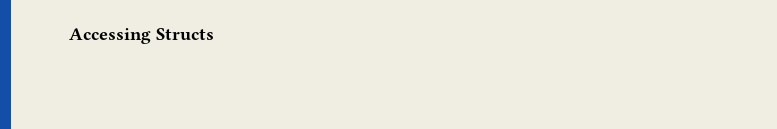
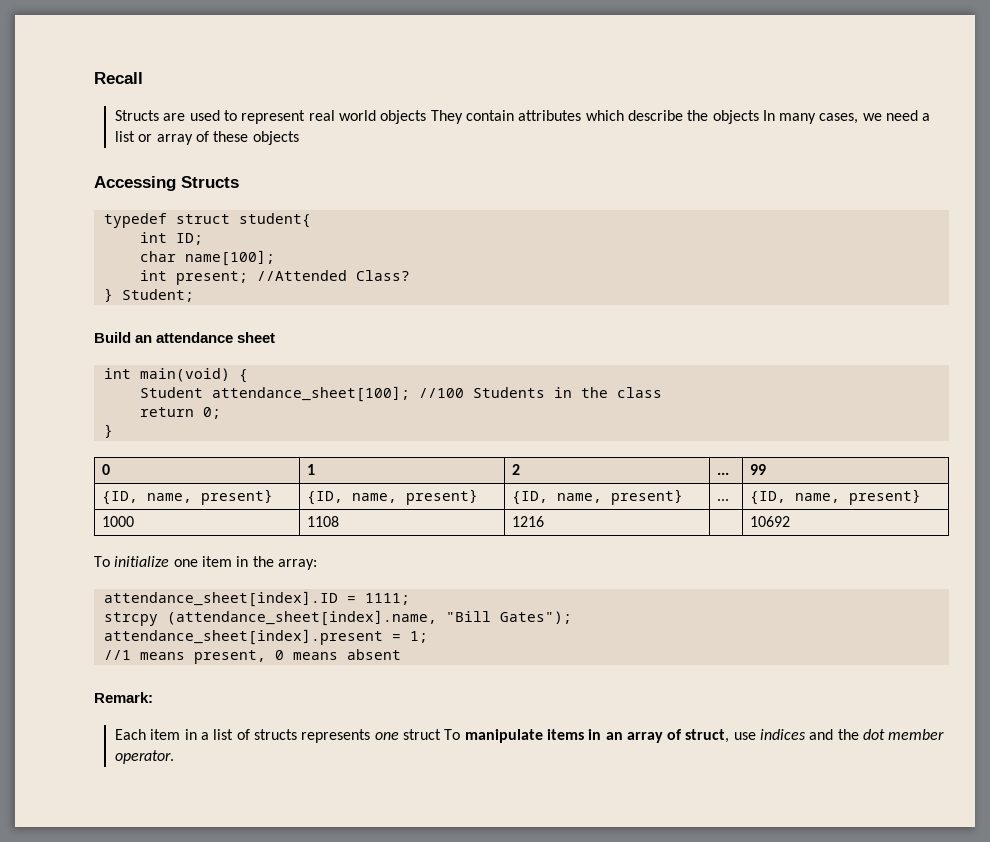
[69,28,214,44] Accessing Structs -> [94,72,143,84] [115,110,931,124] [115,131,299,145] [94,176,239,191] [103,213,311,228] [139,232,203,245] [139,250,275,266] [139,270,410,285] [103,288,194,302] [94,332,276,343] [103,368,248,383] [139,386,662,402] [139,407,221,419] [103,424,113,438] [101,464,110,475] [306,464,315,475] [511,464,520,475] [716,472,729,475] [749,464,766,475] [101,489,273,505] [306,489,478,505] [511,489,683,505] [716,499,729,501] [749,489,921,505] [101,516,134,527] [306,516,339,527] [511,516,544,527] [749,516,790,527] [94,556,317,570] [103,591,410,607] [103,610,572,626] [103,629,428,645] [103,649,401,664] [94,692,153,703] [115,729,945,743] [115,750,175,764] Recall // Structs are used to represent real world objects They contain attributes which describe the objects In many cases, we need a list or array of these objects // Accessing Structs // typedef struct student{ // int ID; // char name[100]; // int present; //Attended Class? // } Student; // Build an attendance sheet // int main(void) { // Student attendance_sheet[100]; //100 Students in the class // return 0; // } // 0 | 1 | 2 | ... | 99 // {ID, name, present} | {ID, name, present} | {ID, name, present} | ... | {ID, name, present} // 1000 | 1108 | 1216 | | 10692 // To initialize one item in the array: // attendance_sheet[index].ID = 1111; // strcpy (attendance_sheet[index].name, "Bill Gates"); // attendance_sheet[index].present = 1; // //1 means present, 0 means absent // Remark: // Each item in a list of structs represents one struct To manipulate items in an array of struct, use indices and the dot member operator.

